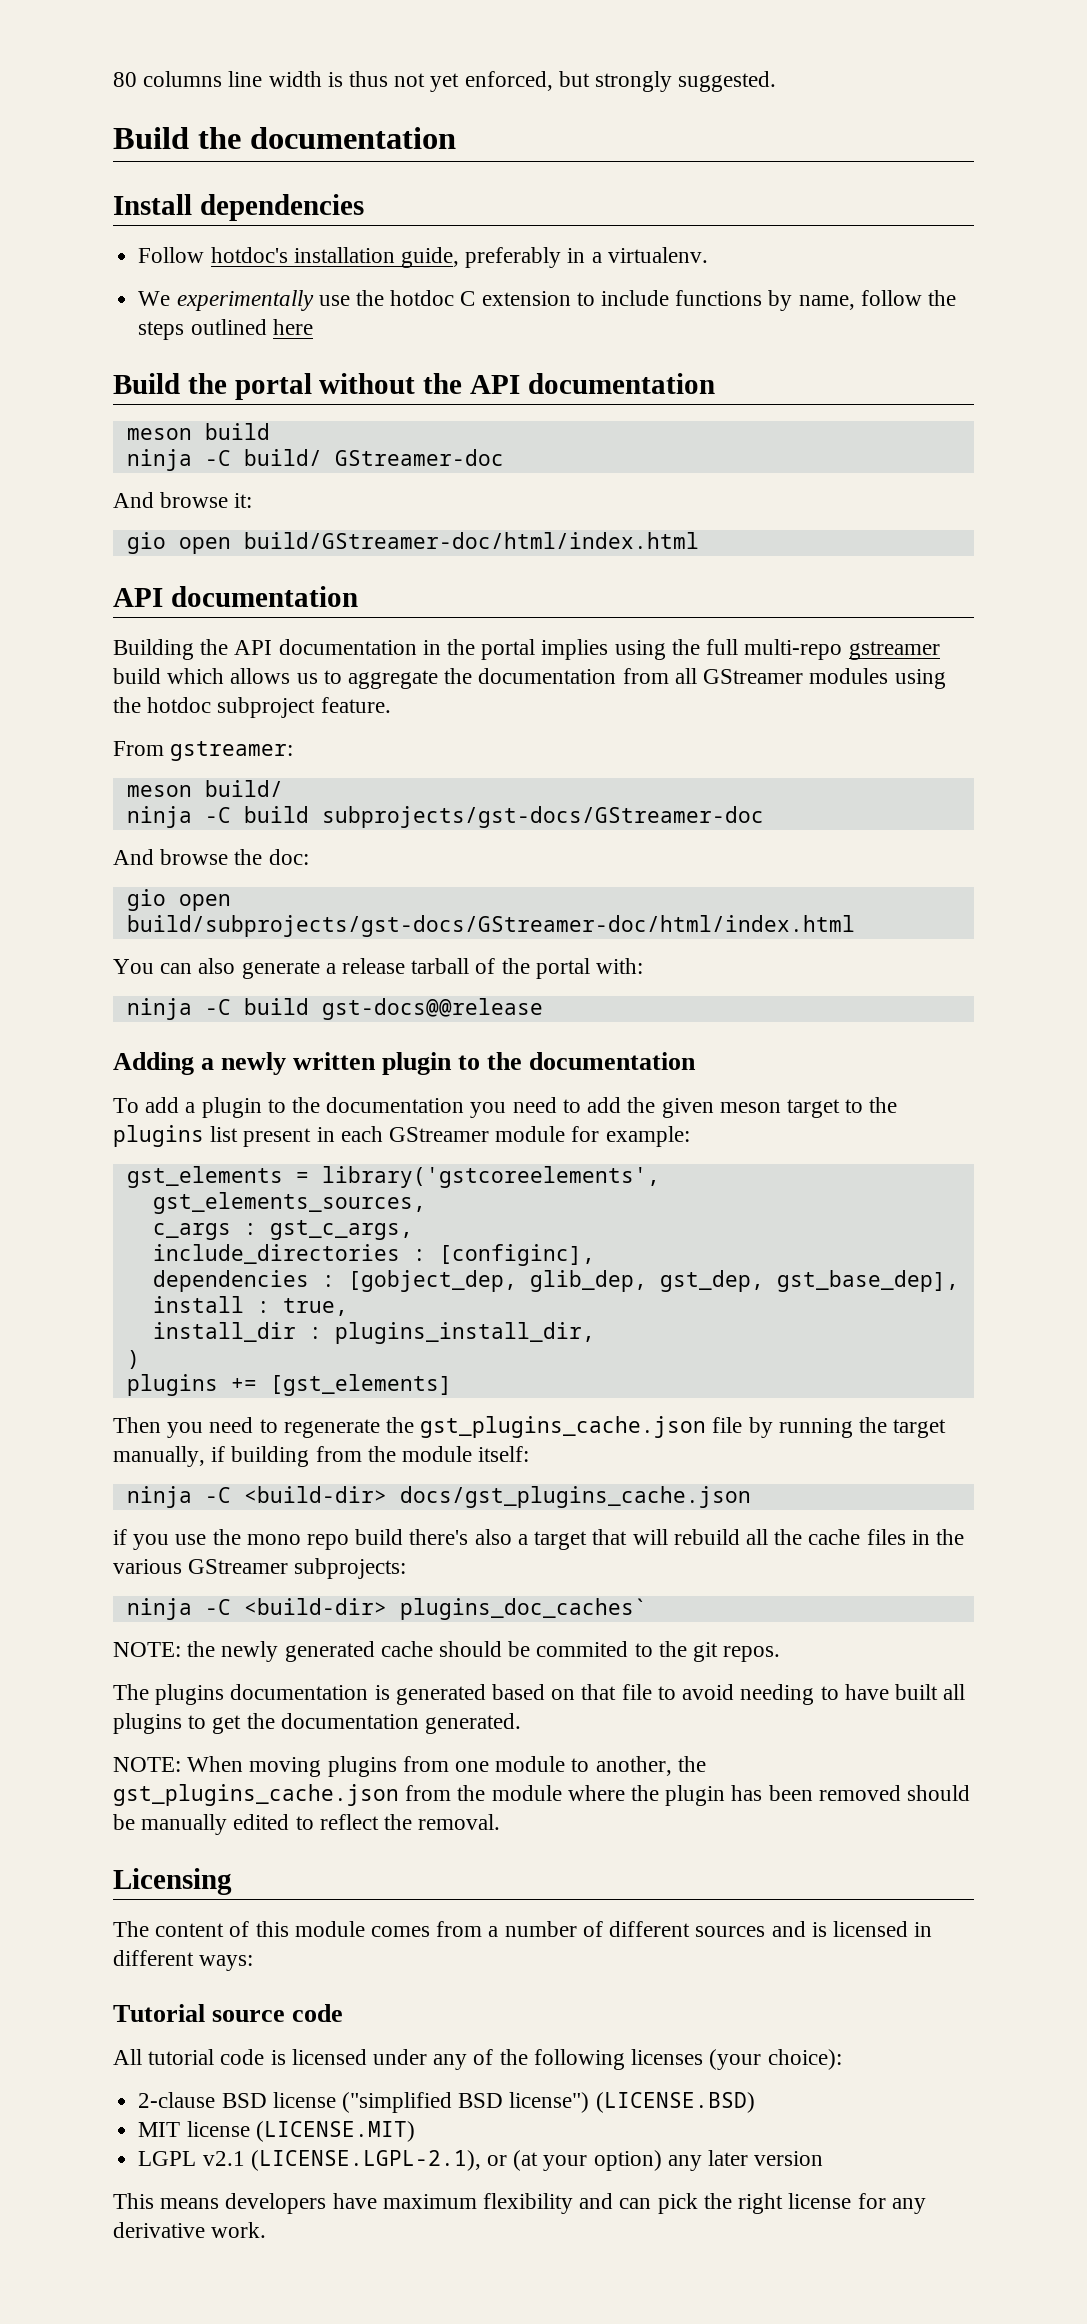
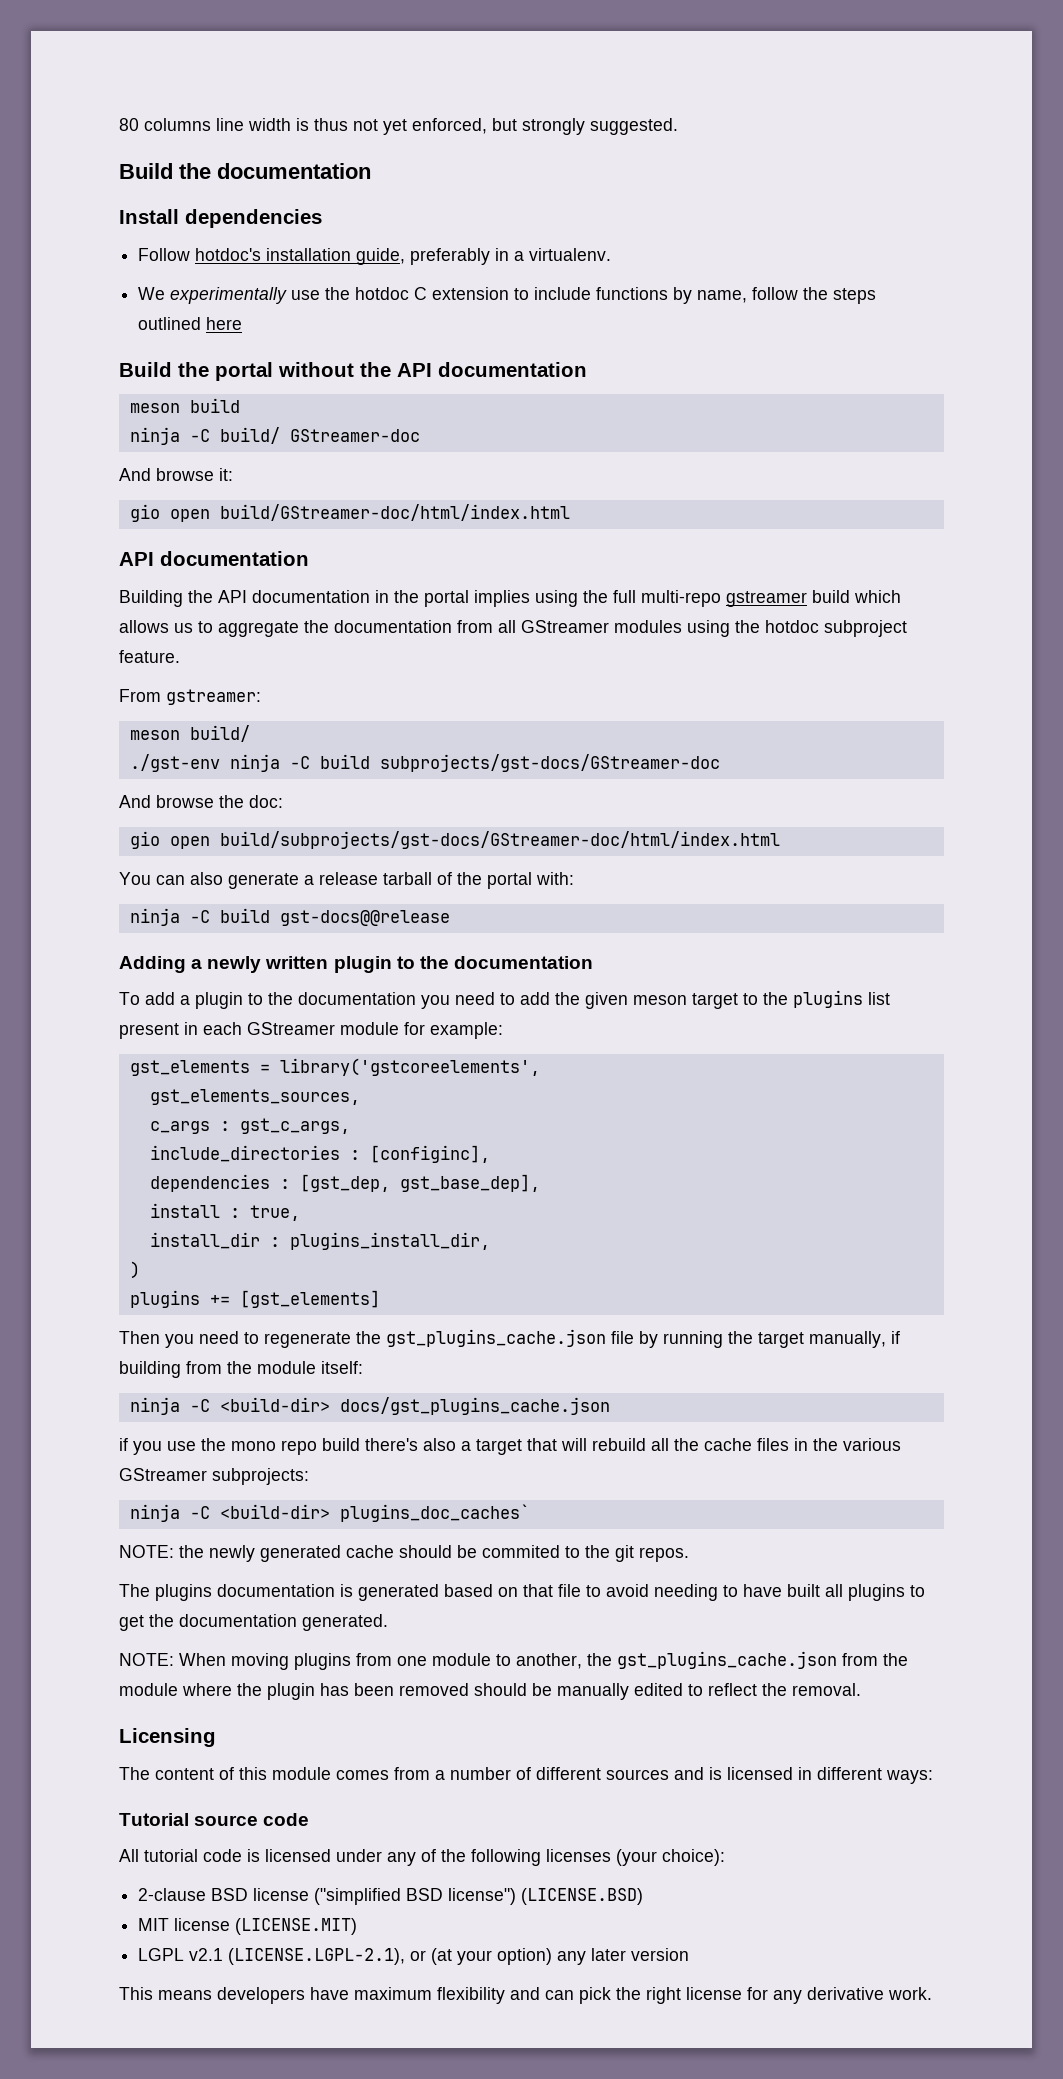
(283, 788) none -> [129,754,220,772] ./gst-env
[347,1270,764,1292] [gobject_dep, glib_dep, gst_dep, -> [299,1174,390,1192] [gst_dep,

